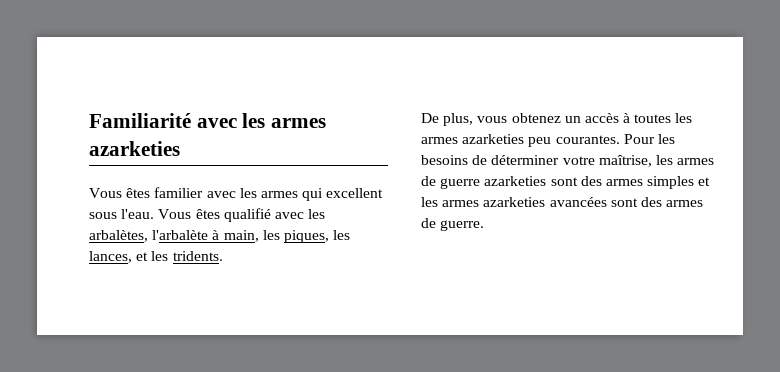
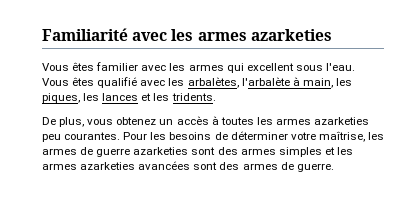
[89,251,132,263] lances, -> [102,93,139,101] lances

